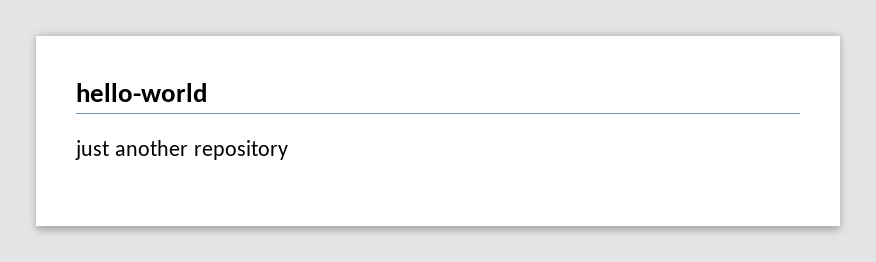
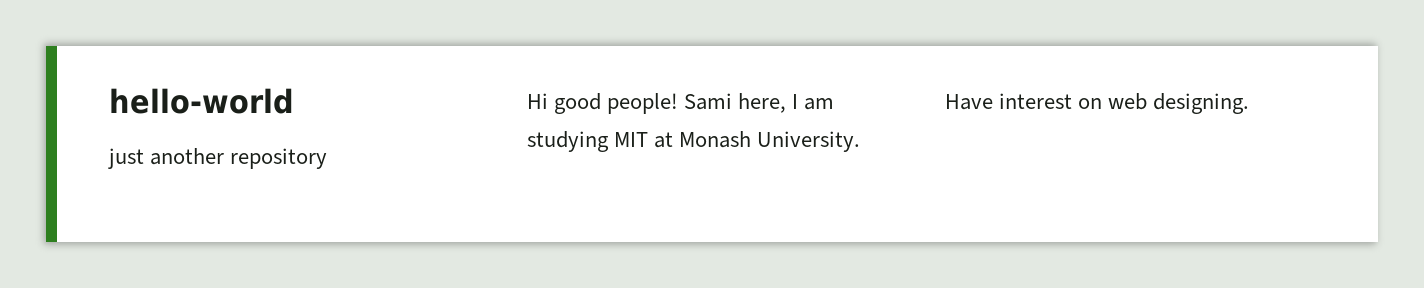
(288, 150) none -> [527,93,835,114] [527,131,861,152] [945,93,1250,114] // Hi good people! Sami here, I am studying MIT at Monash University. Have interest on web designing.

